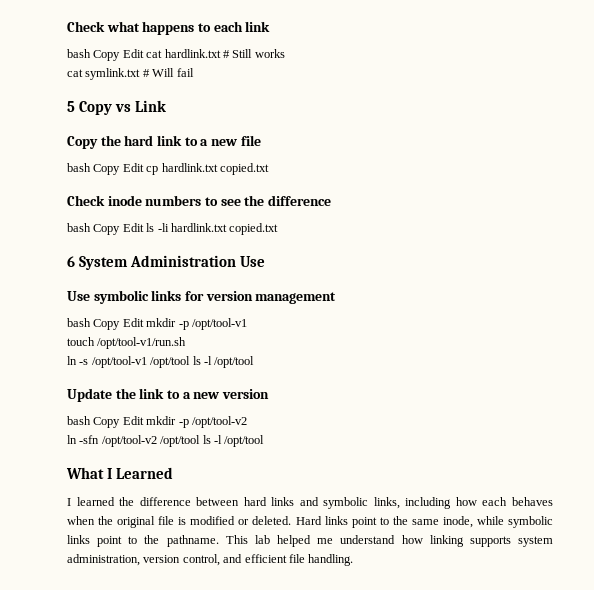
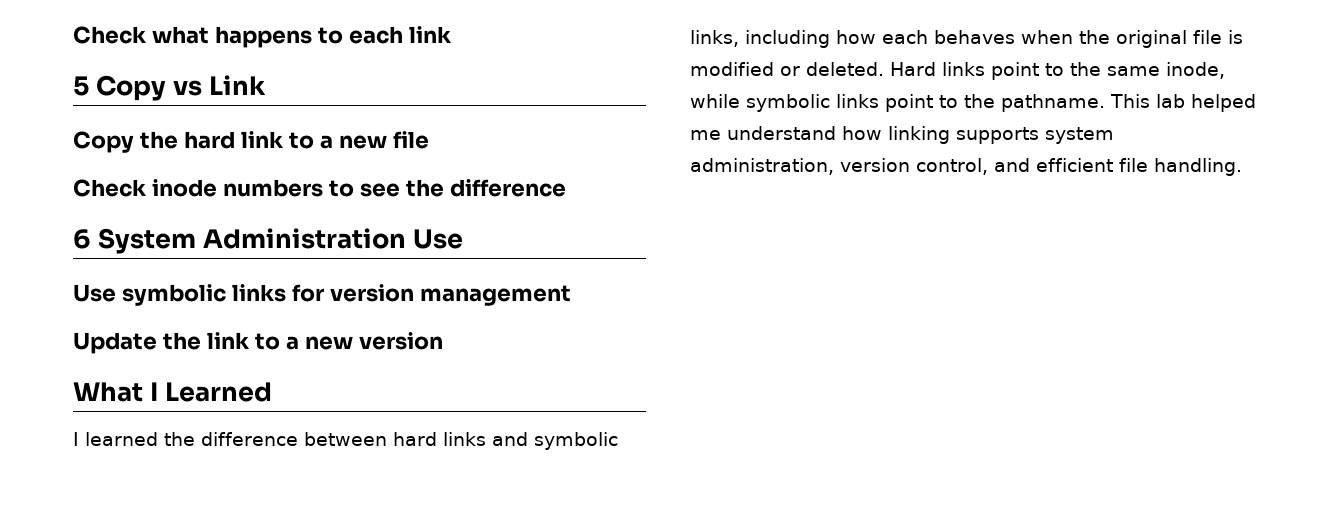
[67,49,285,61] [67,68,194,80] // bash Copy Edit cat hardlink.txt # Still works // cat symlink.txt # Will fail -> (452, 34) none
[67,163,269,175] // bash Copy Edit cp hardlink.txt copied.txt -> (429, 140) none
[67,223,279,235] // bash Copy Edit ls -li hardlink.txt copied.txt -> (566, 188) none
[67,318,247,330] [67,337,187,349] [67,356,255,368] // bash Copy Edit mkdir -p /opt/tool-v1 // touch /opt/tool-v1/run.sh // ln -s /opt/tool-v1 /opt/tool ls -l /opt/tool -> (571, 295) none
[67,416,247,428] [67,435,265,447] // bash Copy Edit mkdir -p /opt/tool-v2 // ln -sfn /opt/tool-v2 /opt/tool ls -l /opt/tool -> (443, 341) none

